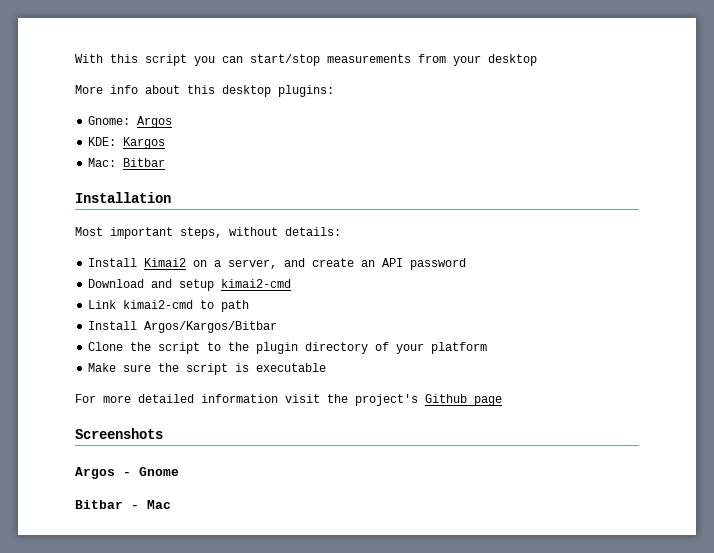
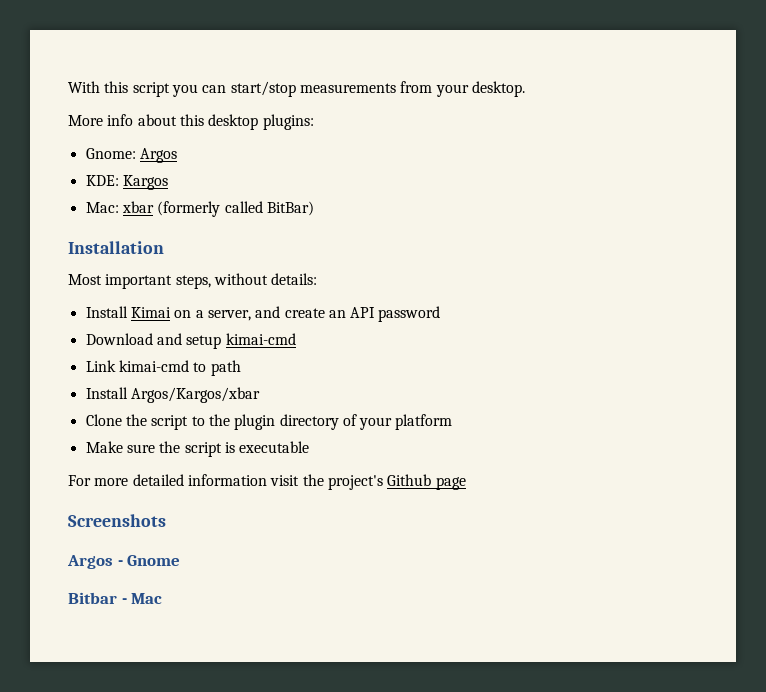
[488,54,537,66] desktop -> [471,81,525,97] desktop.
[123,158,166,167] Bitbar -> [121,201,314,217] xbar (formerly called BitBar)
[144,258,187,267] Kimai2 -> [130,307,171,318] Kimai
[221,279,292,288] kimai2-cmd -> [225,333,296,345] kimai-cmd
[123,300,194,309] kimai2-cmd -> [118,360,189,372] kimai-cmd
[144,321,278,333] Argos/Kargos/Bitbar -> [130,387,260,403] Argos/Kargos/xbar

